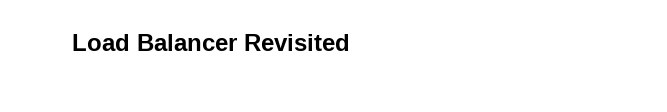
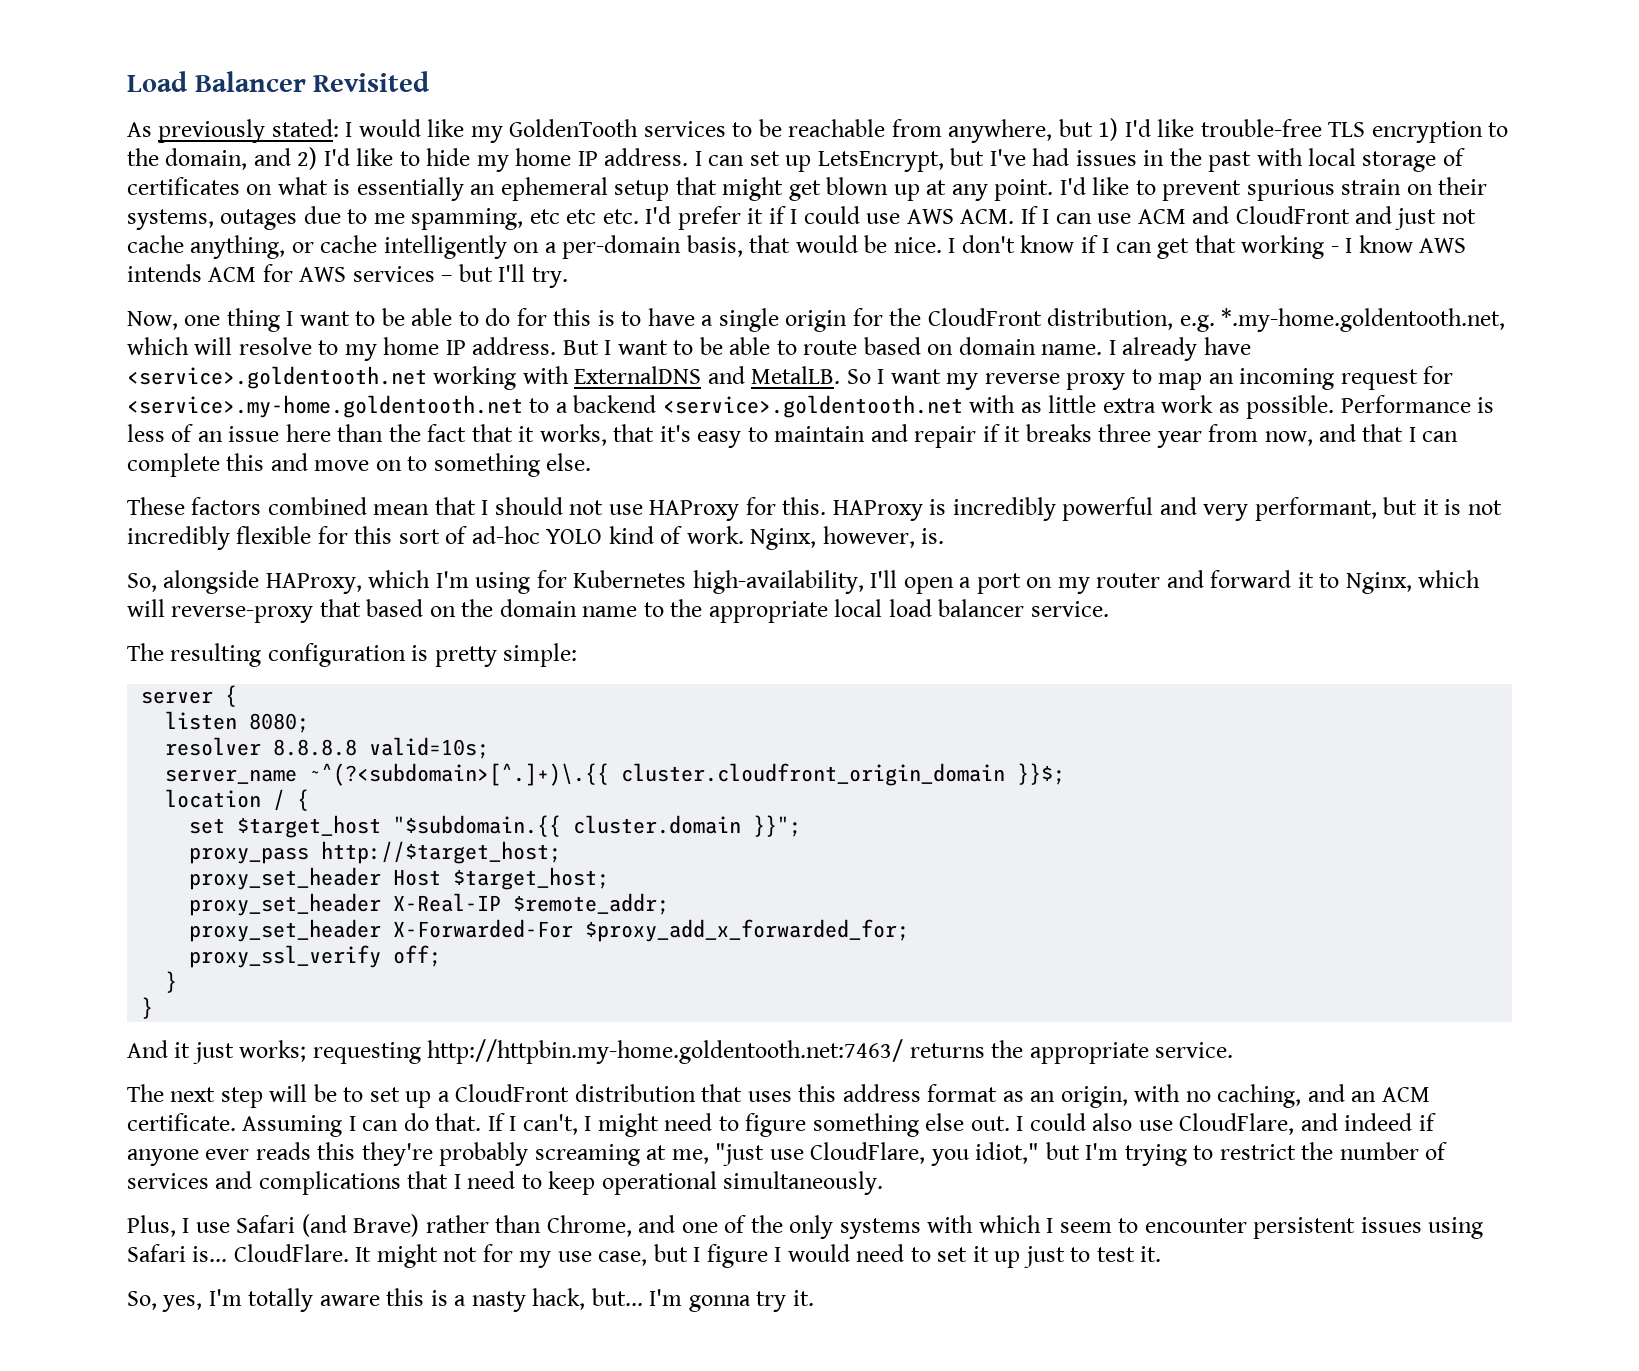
(350, 42) none -> [127,118,1509,143] [127,147,1465,172] [127,177,1488,201] [127,206,1476,230] [127,235,1467,259] [127,264,568,288] [127,308,1506,332] [127,337,1251,361] [127,366,1454,390] [127,395,1495,419] [127,424,1459,448] [127,453,592,477] [127,497,1502,521] [127,526,945,550] [127,570,1481,594] [127,599,1109,623] [127,643,578,667] [141,685,238,707] [165,711,310,733] [165,737,490,759] [165,763,1066,786] [165,789,310,811] [189,815,802,838] [189,841,562,864] [189,867,610,890] [189,893,670,916] [189,919,910,942] [189,945,442,968] [165,971,178,993] [141,997,154,1019] [127,1039,1234,1064] [127,1084,1430,1108] [127,1113,1436,1137] [127,1142,1448,1166] [127,1171,884,1195] [127,1214,1484,1239] [127,1244,1162,1268] [127,1288,814,1312] // As previously stated: I would like my GoldenTooth services to be reachable from anywhere, but 1) I'd like trouble-free TLS encryption to the domain, and 2) I'd like to hide my home IP address. I can set up LetsEncrypt, but I've had issues in the past with local storage of certificates on what is essentially an ephemeral setup that might get blown up at any point. I'd like to prevent spurious strain on their systems, outages due to me spamming, etc etc etc. I'd prefer it if I could use AWS ACM. If I can use ACM and CloudFront and just not cache anything, or cache intelligently on a per-domain basis, that would be nice. I don't know if I can get that working - I know AWS intends ACM for AWS services – but I'll try. // Now, one thing I want to be able to do for this is to have a single origin for the CloudFront distribution, e.g. *.my-home.goldentooth.net, which will resolve to my home IP address. But I want to be able to route based on domain name. I already have <service>.goldentooth.net working with ExternalDNS and MetalLB. So I want my reverse proxy to map an incoming request for <service>.my-home.goldentooth.net to a backend <service>.goldentooth.net with as little extra work as possible. Performance is less of an issue here than the fact that it works, that it's easy to maintain and repair if it breaks three year from now, and that I can complete this and move on to something else. // These factors combined mean that I should not use HAProxy for this. HAProxy is incredibly powerful and very performant, but it is not incredibly flexible for this sort of ad-hoc YOLO kind of work. Nginx, however, is. // So, alongside HAProxy, which I'm using for Kubernetes high-availability, I'll open a port on my router and forward it to Nginx, which will reverse-proxy that based on the domain name to the appropriate local load balancer service. // The resulting configuration is pretty simple: // server { // listen 8080; // resolver 8.8.8.8 valid=10s; // server_name ~^(?<subdomain>[^.]+)\.{{ cluster.cloudfront_origin_domain }}$; // location / { // set $target_host "$subdomain.{{ cluster.domain }}"; // proxy_pass http://$target_host; // proxy_set_header Host $target_host; // proxy_set_header X-Real-IP $remote_addr; // proxy_set_header X-Forwarded-For $proxy_add_x_forwarded_for; // proxy_ssl_verify off; // } // } // And it just works; requesting http://httpbin.my-home.goldentooth.net:7463/ returns the appropriate service. // The next step will be to set up a CloudFront distribution that uses this address format as an origin, with no caching, and an ACM certificate. Assuming I can do that. If I can't, I might need to figure something else out. I could also use CloudFlare, and indeed if anyone ever reads this they're probably screaming at me, "just use CloudFlare, you idiot," but I'm trying to restrict the number of services and complications that I need to keep operational simultaneously. // Plus, I use Safari (and Brave) rather than Chrome, and one of the only systems with which I seem to encounter persistent issues using Safari is... CloudFlare. It might not for my use case, but I figure I would need to set it up just to test it. // So, yes, I'm totally aware this is a nasty hack, but... I'm gonna try it.

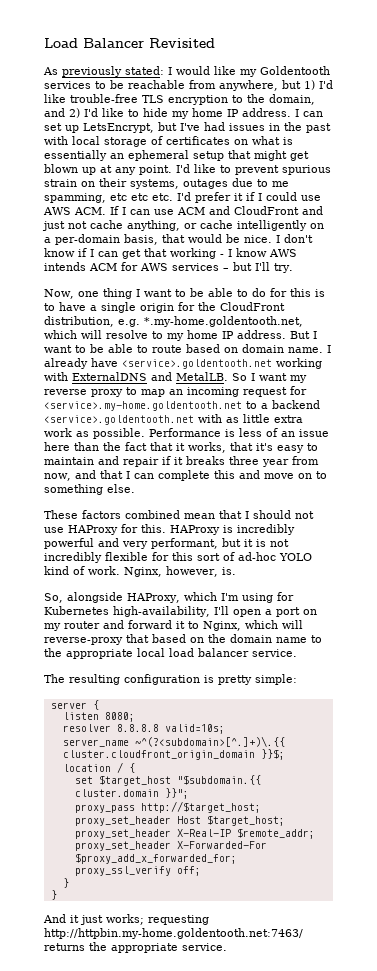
[509,119,639,137] GoldenTooth -> [260,66,330,75] Goldentooth
[127,1084,1430,1108] [127,1113,1436,1137] [127,1142,1448,1166] [127,1171,884,1195] [127,1214,1484,1239] [127,1244,1162,1268] [127,1288,814,1312] // The next step will be to set up a CloudFront distribution that uses this address format as an origin, with no caching, and an ACM certificate. Assuming I can do that. If I can't, I might need to figure something else out. I could also use CloudFlare, and indeed if anyone ever reads this they're probably screaming at me, "just use CloudFlare, you idiot," but I'm trying to restrict the number of services and complications that I need to keep operational simultaneously. // Plus, I use Safari (and Brave) rather than Chrome, and one of the only systems with which I seem to encounter persistent issues using Safari is... CloudFlare. It might not for my use case, but I figure I would need to set it up just to test it. // So, yes, I'm totally aware this is a nasty hack, but... I'm gonna try it. -> (227, 947) none

